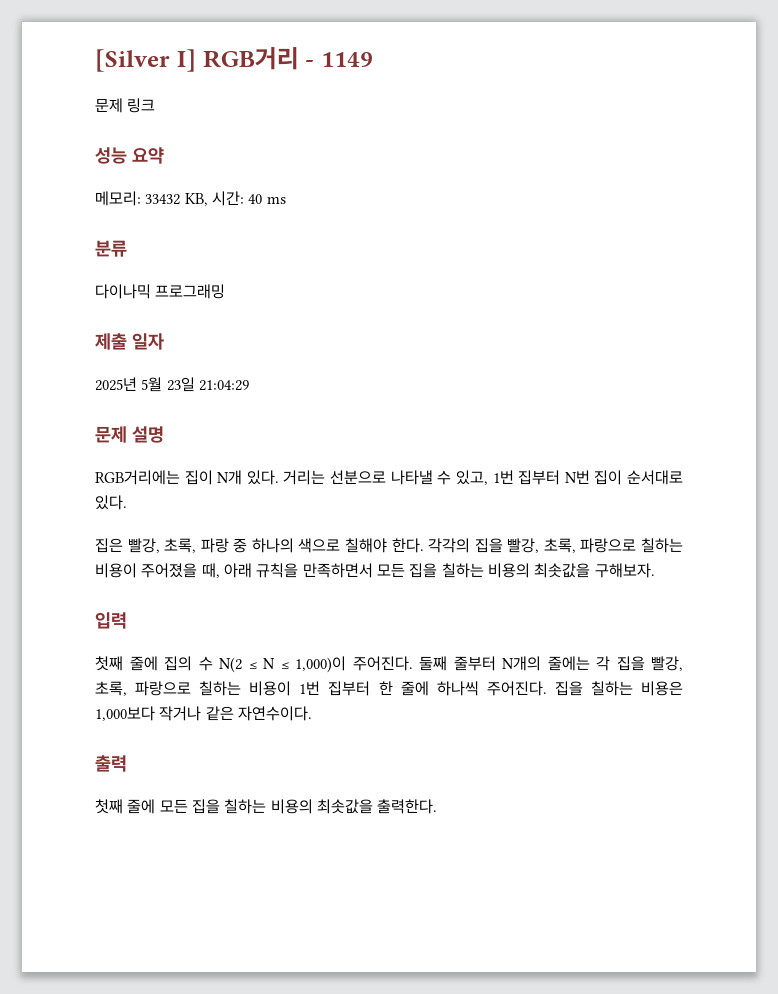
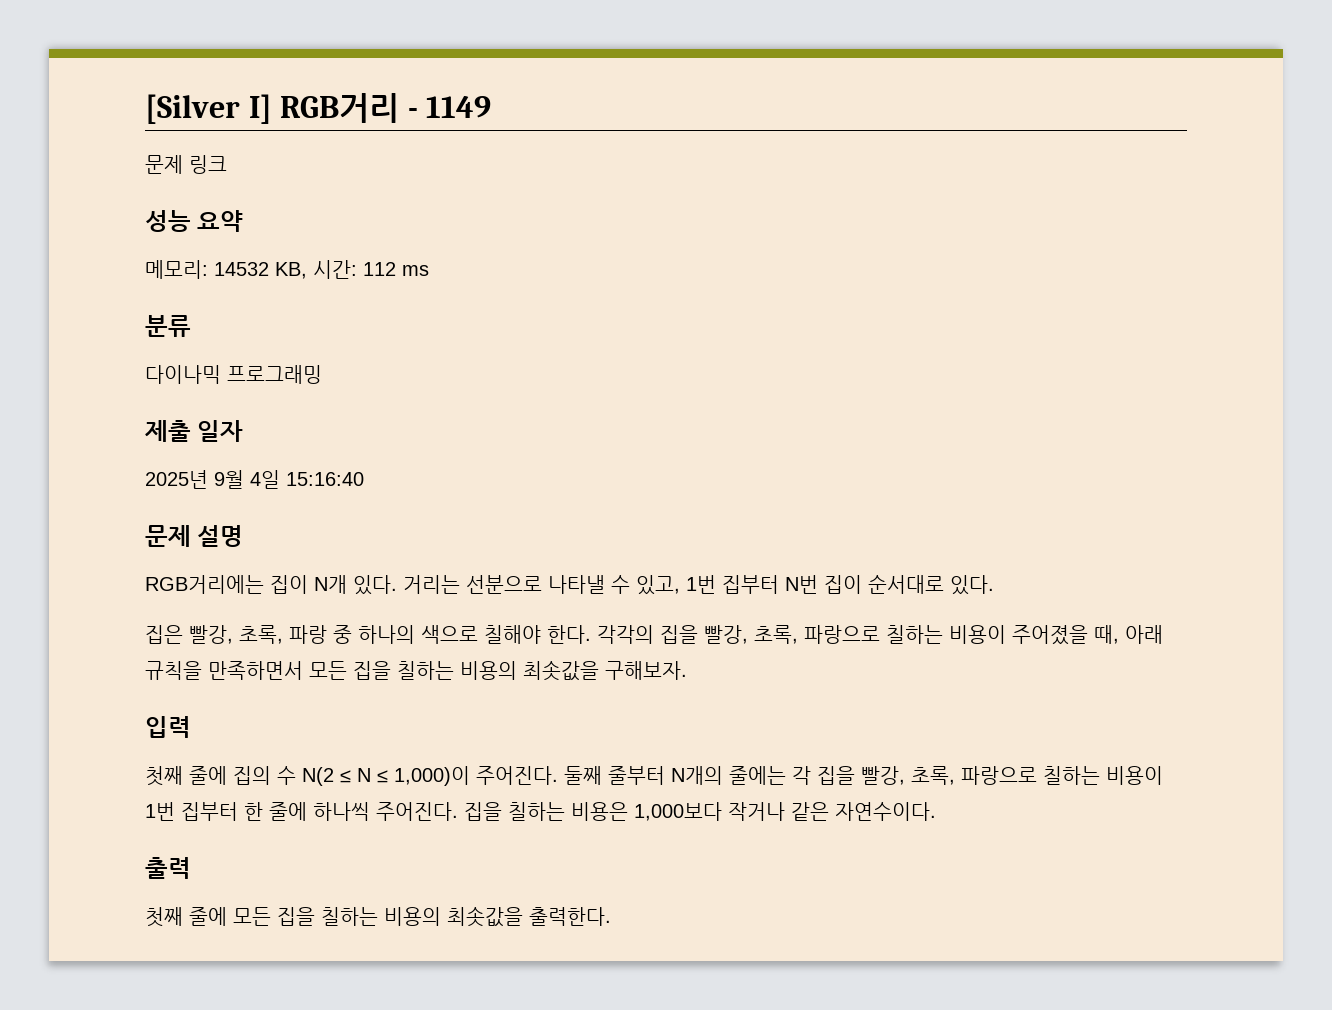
[145,194,181,205] 33432 -> [214,262,269,276] 14532
[248,194,263,204] 40 -> [363,262,396,276] 112
[141,377,249,392] 5월 23일 21:04:29 -> [214,470,364,489] 9월 4일 15:16:40

